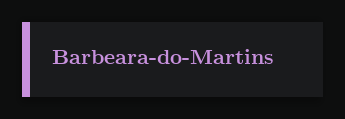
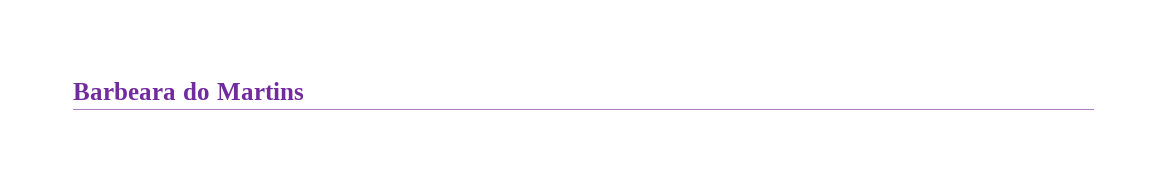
[52,49,274,64] Barbeara-do-Martins -> [73,82,304,100] Barbeara do Martins

